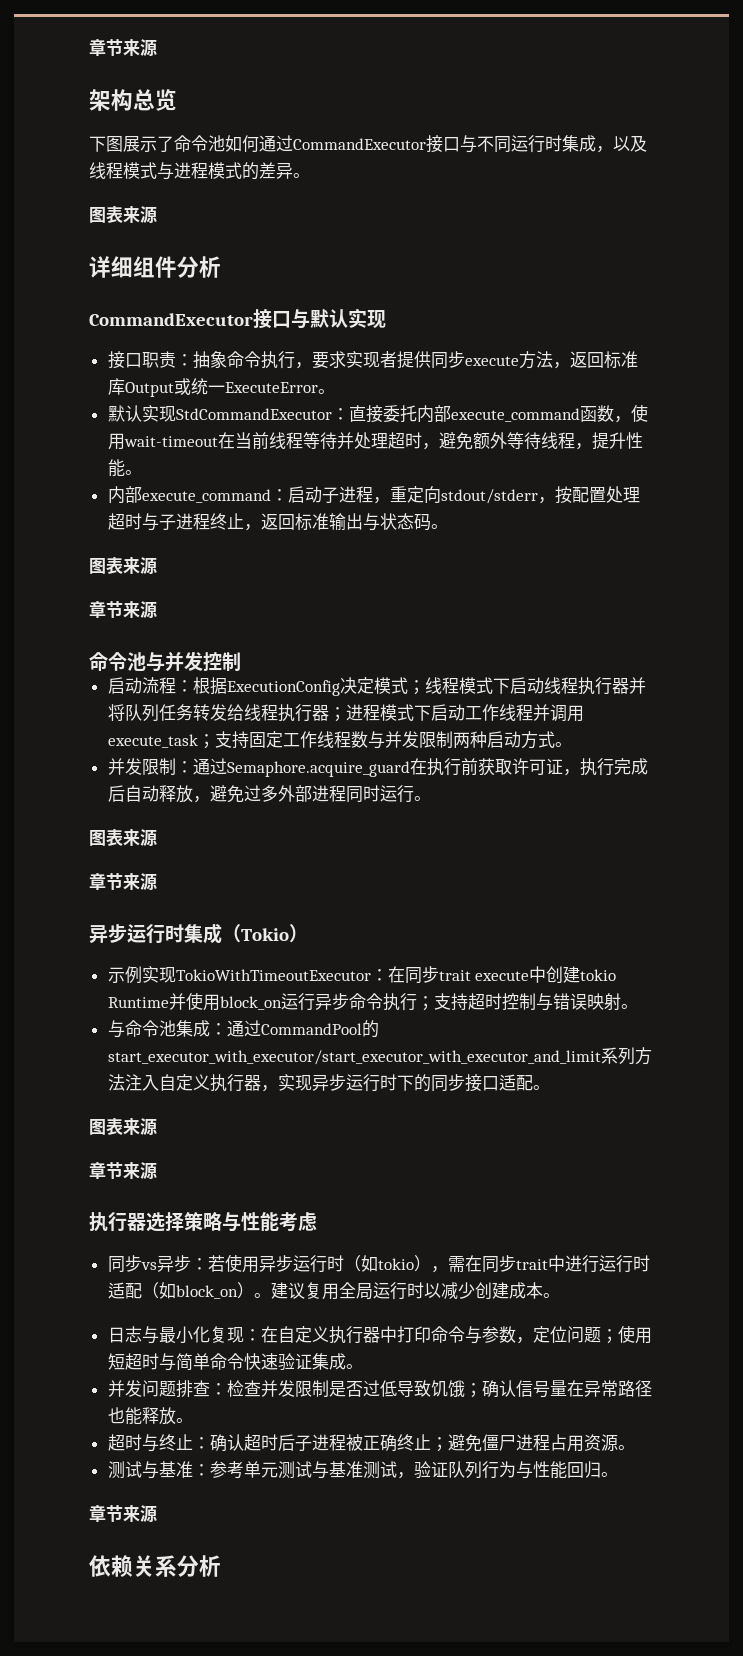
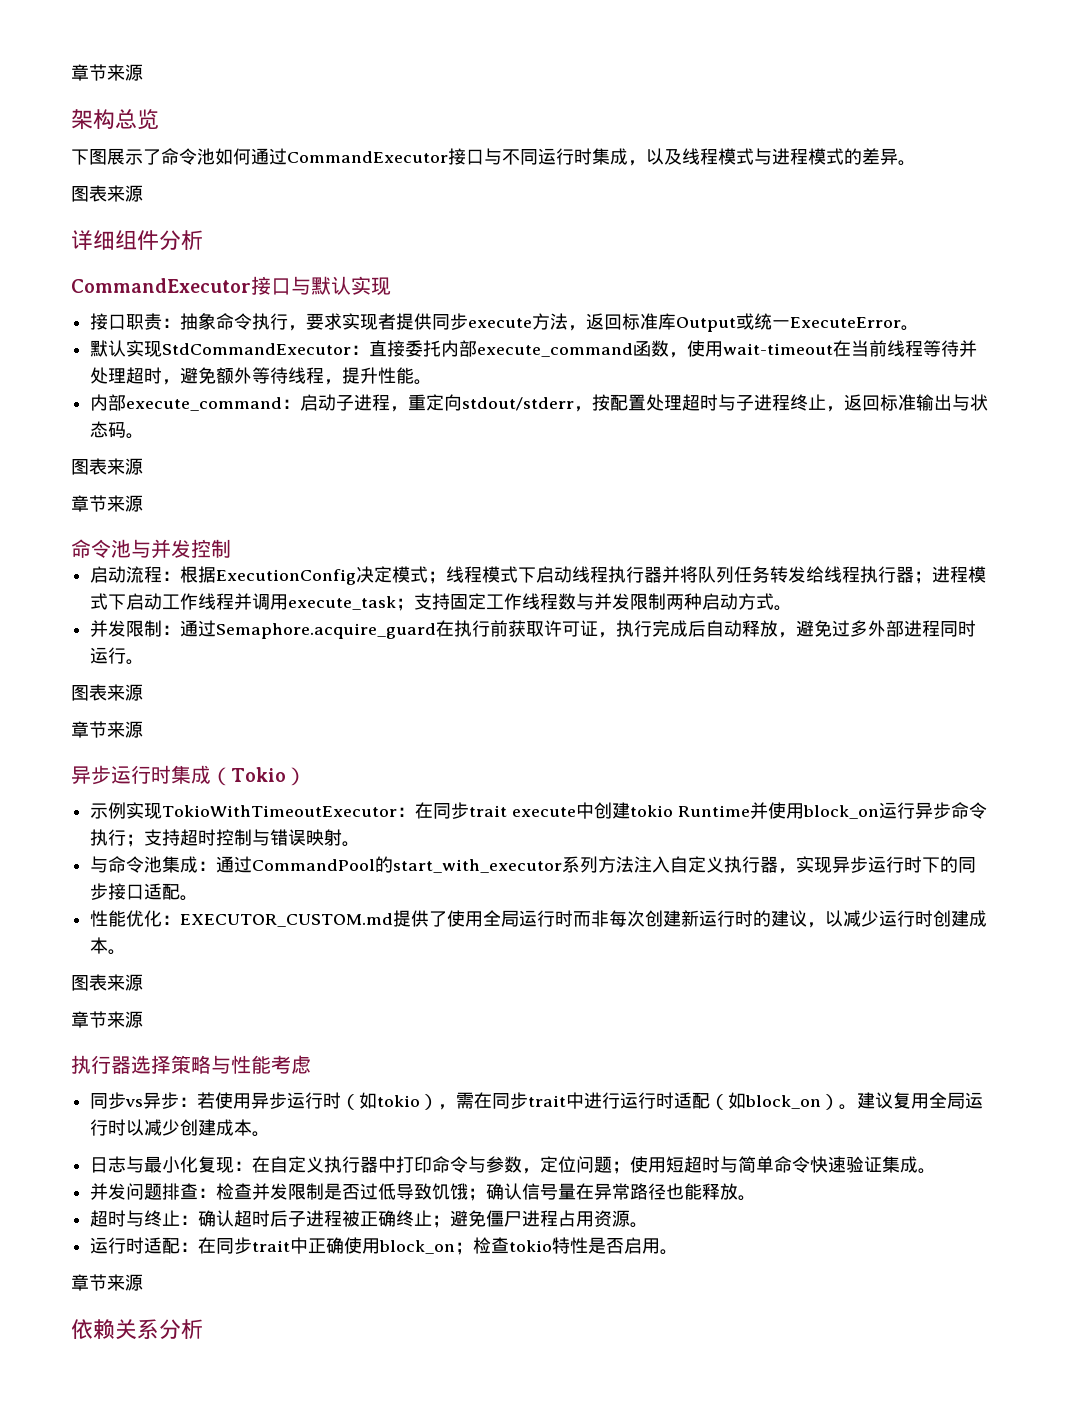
[107,1050,601,1065] start_executor_with_executor/start_executor_with_executor_and_limit -> [393,859,563,873] start_with_executor
(550, 1087) none -> [90,910,988,928] [90,937,127,955] // 性能优化：EXECUTOR_CUSTOM.md提供了使用全局运行时而非每次创建新运行时的建议，以减少运行时创建成本。
[107,1461,601,1479] 测试与基准：参考单元测试与基准测试，验证队列行为与性能回归 -> [90,1237,661,1255] 运行时适配：在同步trait中正确使用block_on；检查tokio特性是否启用

